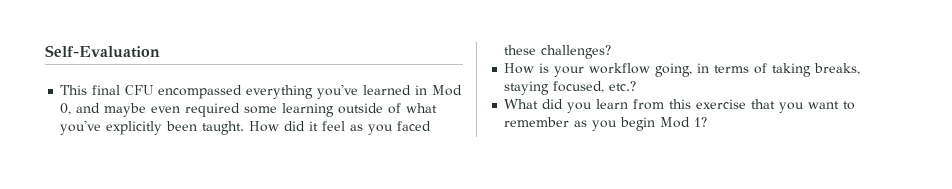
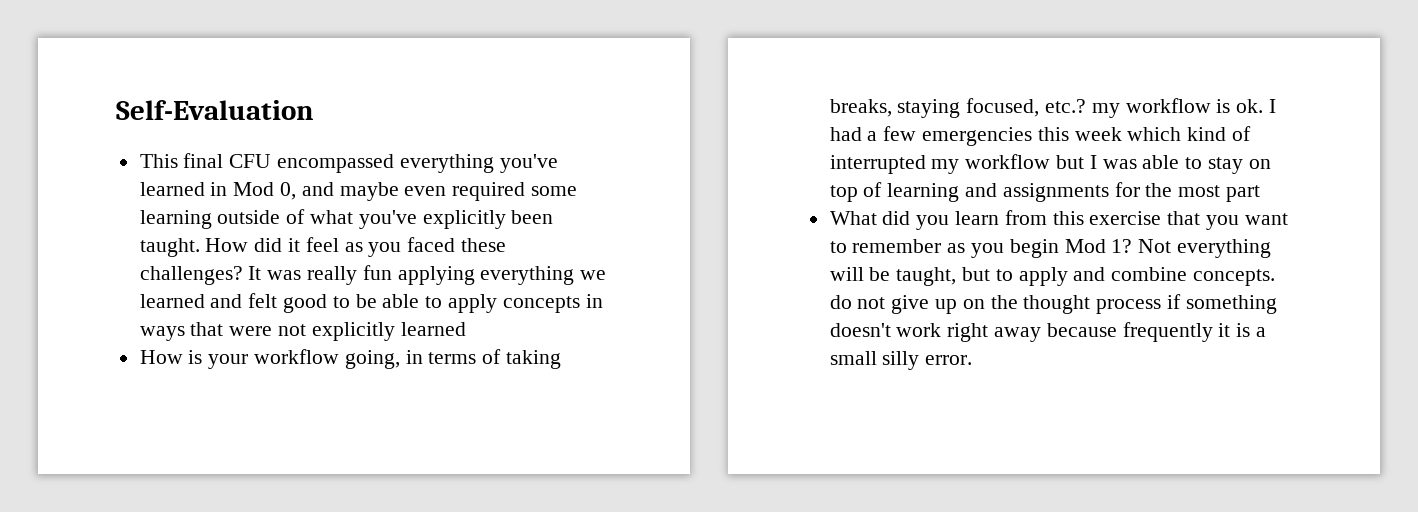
(612, 52) none -> [248,265,607,285] [139,293,603,313] [139,322,466,341] It was really fun applying everything we learned and felt good to be able to apply concepts in ways that were not explicitly learned
(637, 86) none -> [1091,98,1277,118] [829,126,1252,146] [829,154,1271,174] [829,182,1261,202] my workflow is ok. I had a few emergencies this week which kind of interrupted my workflow but I was able to stay on top of learning and assignments for the most part
(708, 122) none -> [1138,239,1272,258] [829,267,1276,286] [829,294,1277,314] [829,322,1267,342] [829,351,973,370] Not everything will be taught, but to apply and combine concepts. do not give up on the thought process if something doesn't work right away because frequently it is a small silly error.

